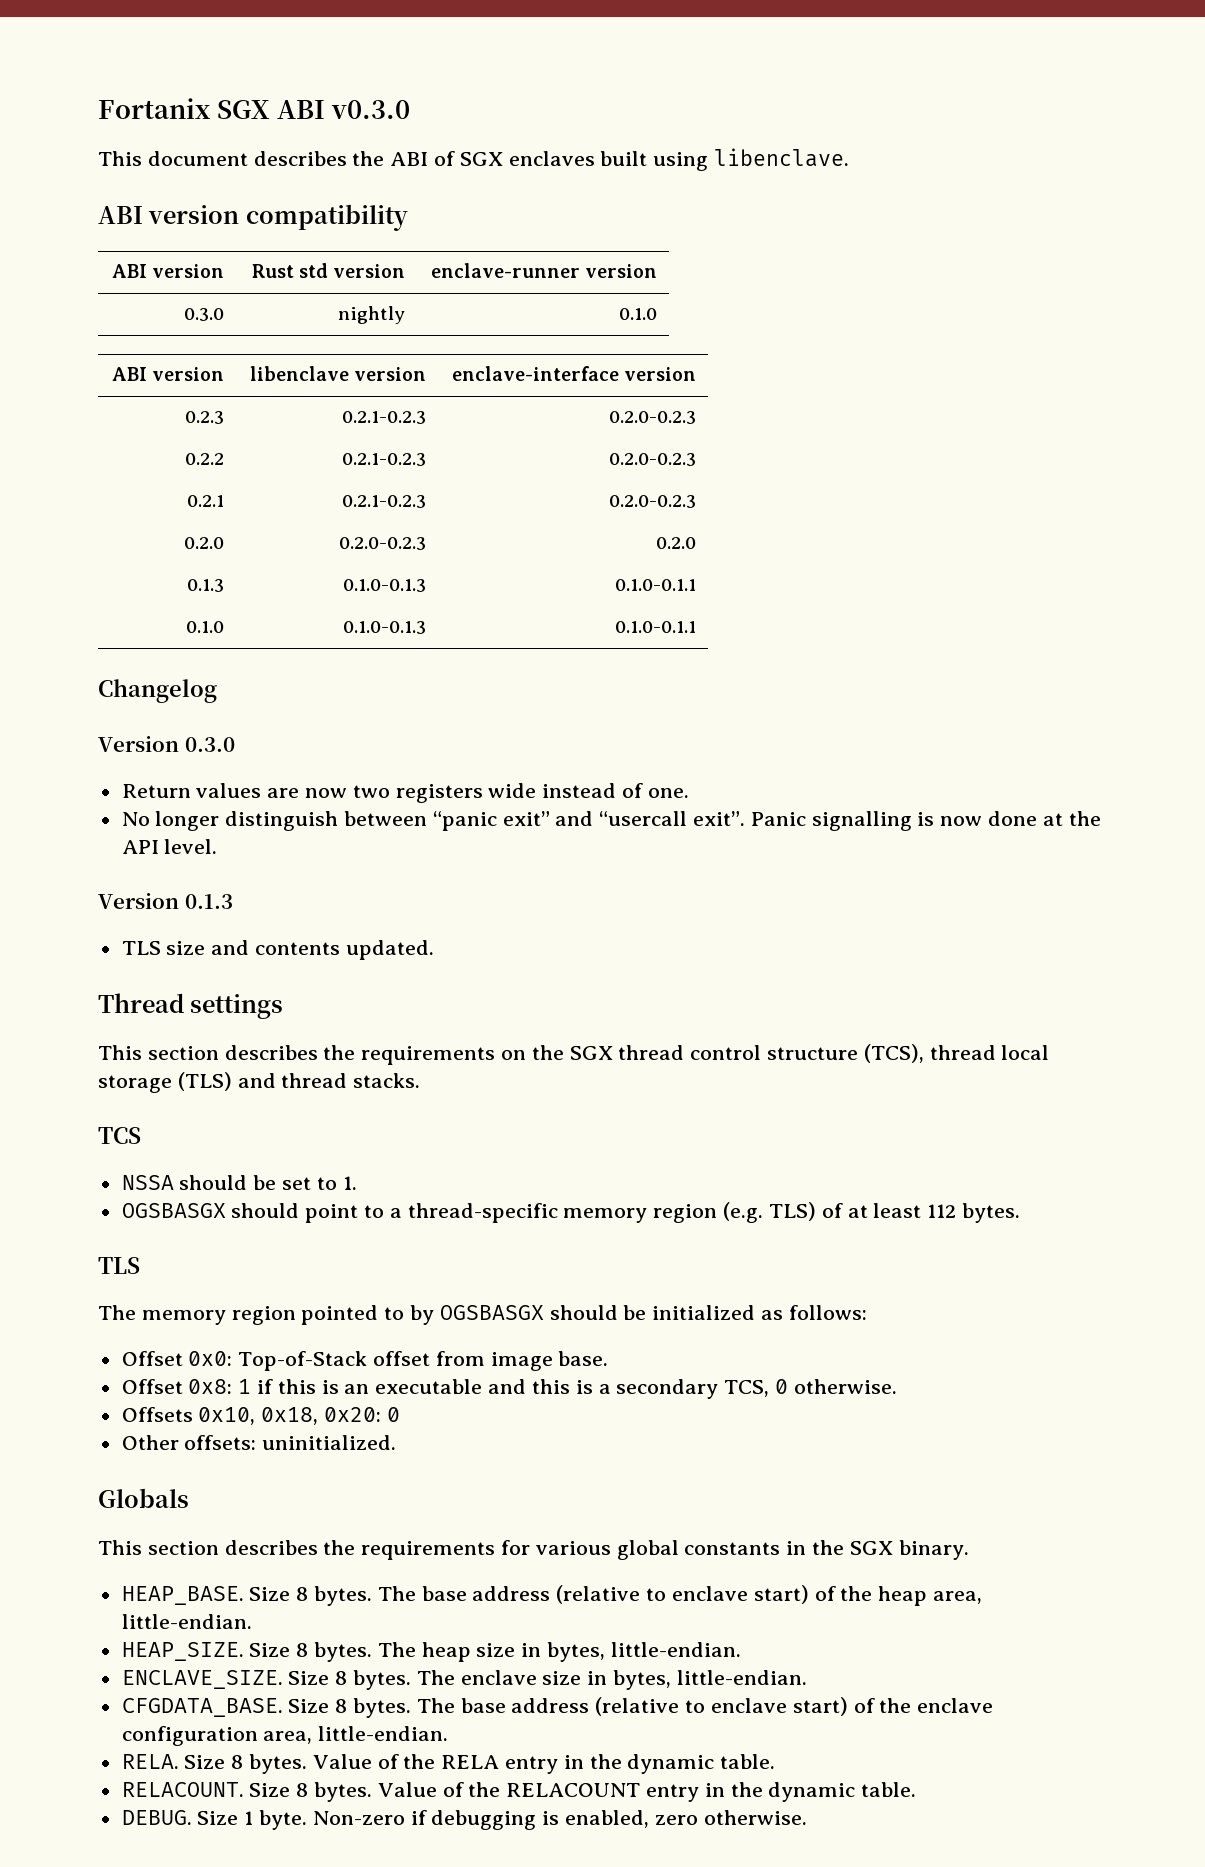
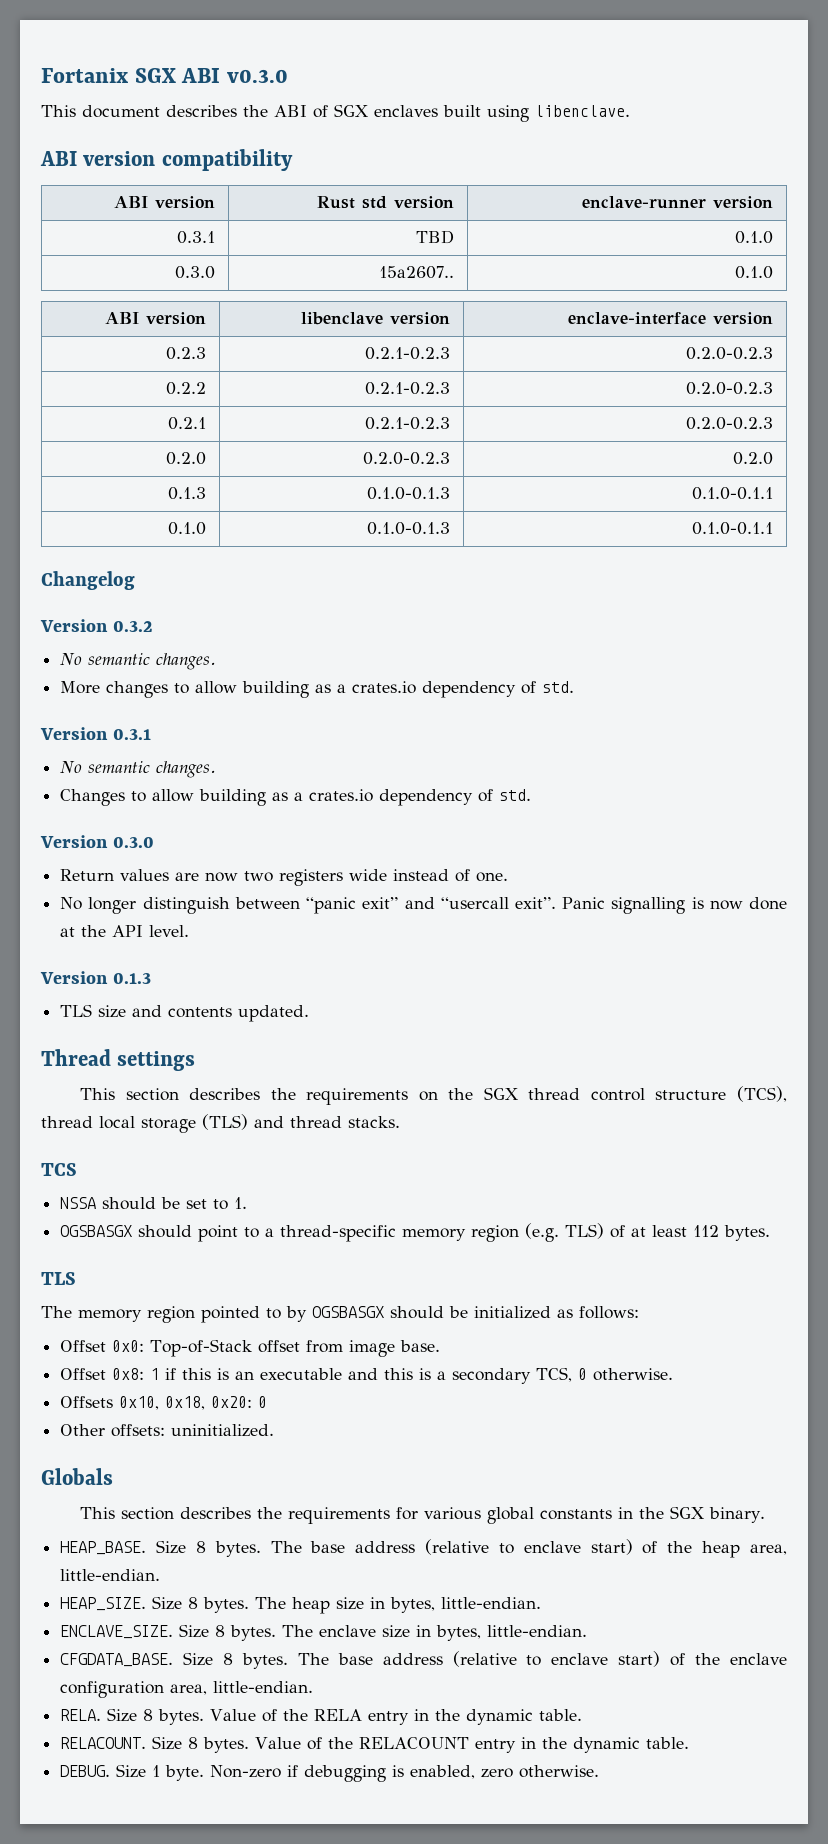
(658, 271) none -> [177,231,216,244] [416,230,455,244] [735,231,774,244] // 0.3.1 | TBD | 0.1.0
[338,306,406,324] nightly -> [379,266,455,279] 15a2607..
(217, 691) none -> [40,619,153,632] [60,653,217,670] [60,681,575,698] [40,727,151,740] [60,761,217,778] [60,789,532,806] // Version 0.3.2 // No semantic changes. // More changes to allow building as a crates.io dependency of std. // Version 0.3.1 // No semantic changes. // Changes to allow building as a crates.io dependency of std.

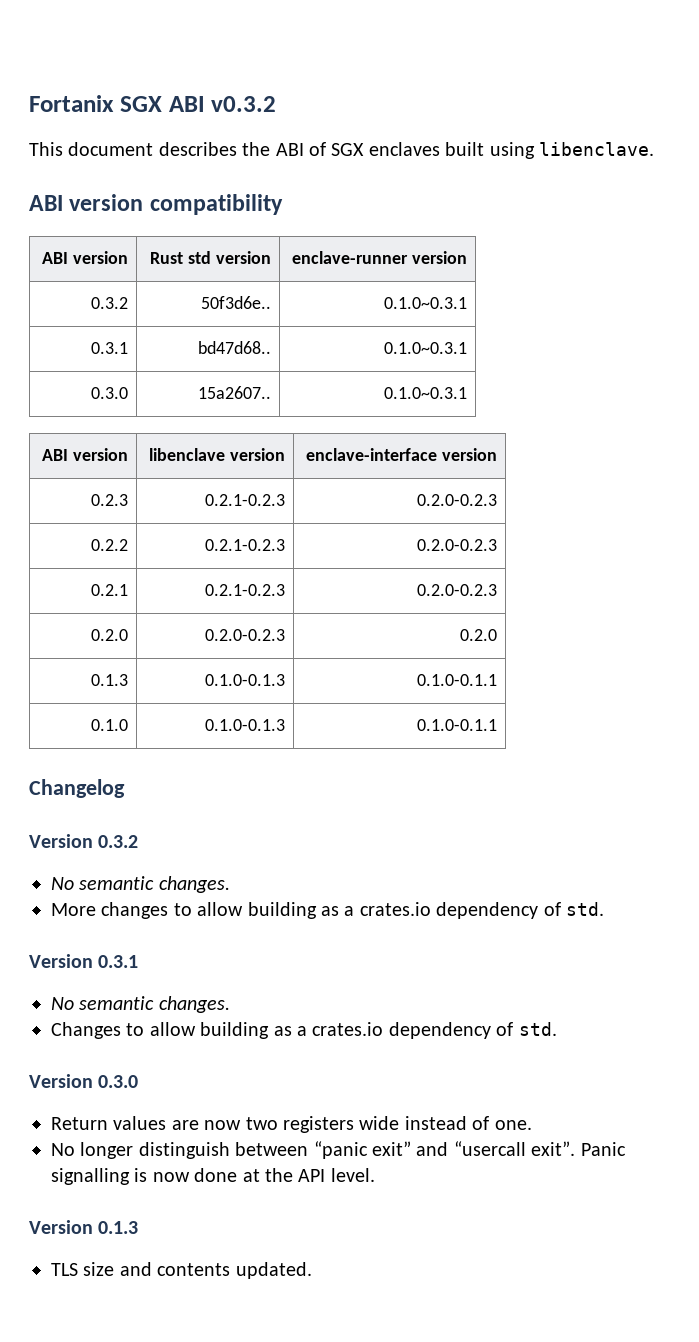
[226,69,288,83] v0.3.0 -> [211,96,277,112] v0.3.2
(774, 202) none -> [90,297,128,309] [200,296,271,309] [383,297,467,309] // 0.3.2 | 50f3d6e.. | 0.1.0~0.3.1
[416,230,455,244] [735,231,774,244] TBD | 0.1.0 -> [197,341,271,354] [383,342,467,354] bd47d68.. | 0.1.0~0.3.1
[735,266,774,279] 0.1.0 -> [383,387,467,399] 0.1.0~0.3.1
[41,1049,196,1071] [80,1086,787,1105] [41,1114,400,1133] [41,1163,77,1176] [60,1197,248,1210] [60,1223,771,1242] [41,1272,76,1285] [41,1306,639,1323] [60,1339,441,1357] [60,1367,674,1384] [60,1396,268,1410] [60,1424,275,1437] [41,1468,113,1485] [80,1506,766,1524] [60,1539,787,1558] [60,1569,161,1581] [60,1596,542,1614] [60,1624,588,1641] [60,1651,787,1669] [60,1681,314,1698] [60,1708,583,1725] [60,1736,690,1753] [60,1764,600,1782] // Thread settings // This section describes the requirements on the SGX thread control structure (TCS), thread local storage (TLS) and thread stacks. // TCS // NSSA should be set to 1. // OGSBASGX should point to a thread-specific memory region (e.g. TLS) of at least 112 bytes. // TLS // The memory region pointed to by OGSBASGX should be initialized as follows: // Offset 0x0: Top-of-Stack offset from image base. // Offset 0x8: 1 if this is an executable and this is a secondary TCS, 0 otherwise. // Offsets 0x10, 0x18, 0x20: 0 // Other offsets: uninitialized. // Globals // This section describes the requirements for various global constants in the SGX binary. // HEAP_BASE. Size 8 bytes. The base address (relative to enclave start) of the heap area, little-endian. // HEAP_SIZE. Size 8 bytes. The heap size in bytes, little-endian. // ENCLAVE_SIZE. Size 8 bytes. The enclave size in bytes, little-endian. // CFGDATA_BASE. Size 8 bytes. The base address (relative to enclave start) of the enclave configuration area, little-endian. // RELA. Size 8 bytes. Value of the RELA entry in the dynamic table. // RELACOUNT. Size 8 bytes. Value of the RELACOUNT entry in the dynamic table. // DEBUG. Size 1 byte. Non-zero if debugging is enabled, zero otherwise. -> (312, 1270) none

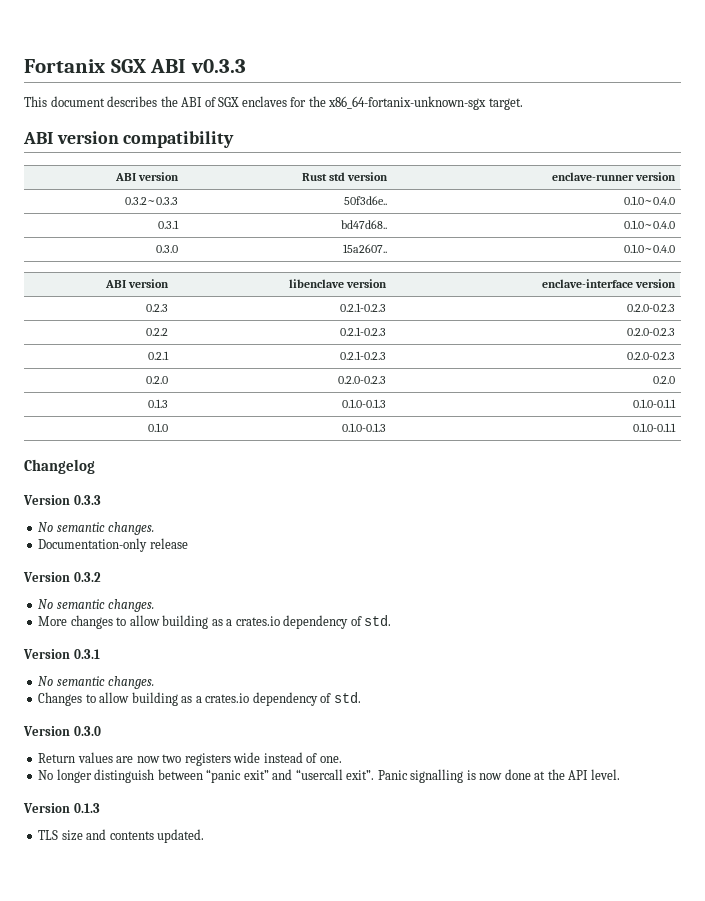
[211,96,277,112] v0.3.2 -> [190,59,246,73] v0.3.3
[445,142,654,159] built using libenclave. -> [290,96,523,110] for the x86_64-fortanix-unknown-sgx target.
[90,297,128,309] 0.3.2 -> [125,197,179,205] 0.3.2~0.3.3
[383,297,467,309] 0.1.0~0.3.1 -> [624,196,676,205] 0.1.0~0.4.0
[383,342,467,354] 0.1.0~0.3.1 -> [624,220,676,229] 0.1.0~0.4.0
[383,387,467,399] 0.1.0~0.3.1 -> [624,244,676,253] 0.1.0~0.4.0
(125, 788) none -> [23,495,101,505] [38,522,155,535] [38,538,188,552] // Version 0.3.3 // No semantic changes. // Documentation-only release

